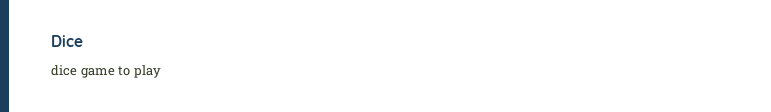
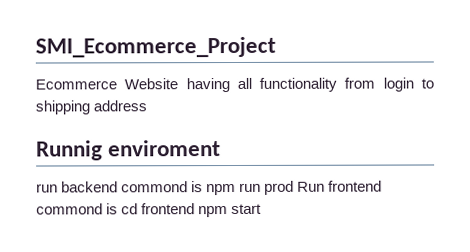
[51,35,83,47] [51,65,161,78] Dice // dice game to play -> [35,36,276,58] [35,77,434,93] [35,100,148,115] [36,140,222,161] [36,180,383,196] [36,203,263,218] SMI_Ecommerce_Project // Ecommerce Website having all functionality from login to shipping address // Runnig enviroment // run backend commond is npm run prod Run frontend commond is cd frontend npm start

